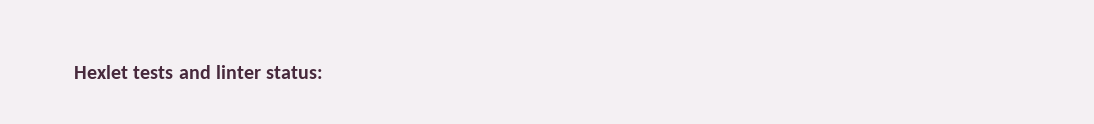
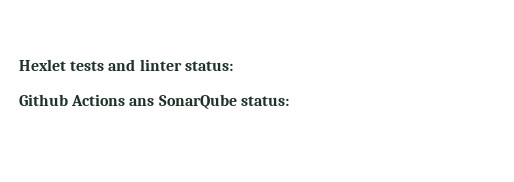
(324, 72) none -> [19,94,289,109] // Github Actions ans SonarQube status:

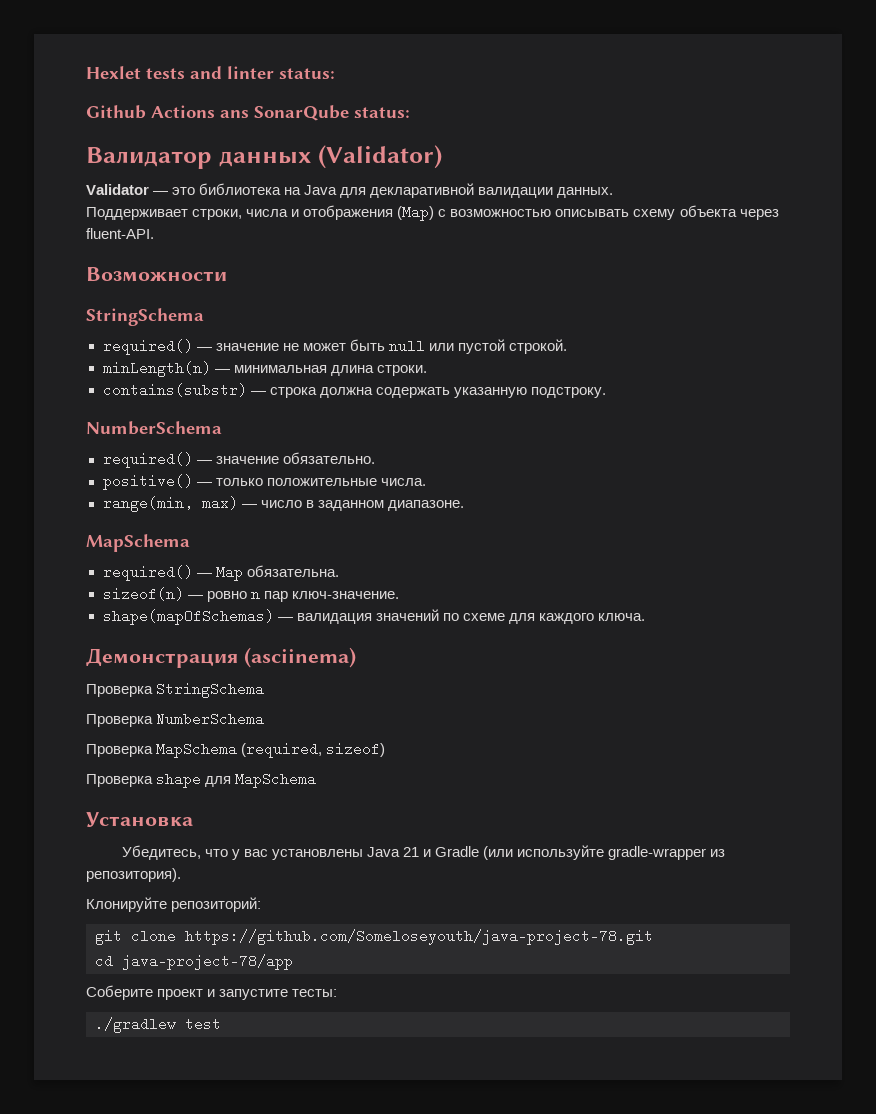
(289, 101) none -> [86,145,442,169] [86,183,614,198] [86,205,779,221] [86,228,154,239] [86,267,227,282] [86,308,204,326] [102,339,567,355] [102,361,427,377] [102,383,606,398] [86,421,222,435] [102,452,375,468] [102,474,426,490] [102,496,464,512] [86,534,190,552] [102,565,339,581] [102,587,399,602] [102,609,645,625] [86,647,356,668] [86,682,265,698] [86,712,265,727] [86,742,386,758] [86,772,317,788] [86,812,193,827] [121,845,726,860] [86,868,181,882] [86,897,262,912] [95,929,653,945] [95,954,293,970] [86,985,338,1000] [95,1017,221,1033] // Валидатор данных (Validator) // Validator — это библиотека на Java для декларативной валидации данных. // Поддерживает строки, числа и отображения (Map) с возможностью описывать схему объекта через fluent‑API. // Возможности // StringSchema // required() — значение не может быть null или пустой строкой. // minLength(n) — минимальная длина строки. // contains(substr) — строка должна содержать указанную подстроку. // NumberSchema // required() — значение обязательно. // positive() — только положительные числа. // range(min, max) — число в заданном диапазоне. // MapSchema // required() — Map обязательна. // sizeof(n) — ровно n пар ключ‑значение. // shape(mapOfSchemas) — валидация значений по схеме для каждого ключа. // Демонстрация (asciinema) // Проверка StringSchema // Проверка NumberSchema // Проверка MapSchema (required, sizeof) // Проверка shape для MapSchema // Установка // Убедитесь, что у вас установлены Java 21 и Gradle (или используйте gradle‑wrapper из репозитория). // Клонируйте репозиторий: // git clone https://github.com/Someloseyouth/java-project-78.git // cd java-project-78/app // Соберите проект и запустите тесты: // ./gradlew test

